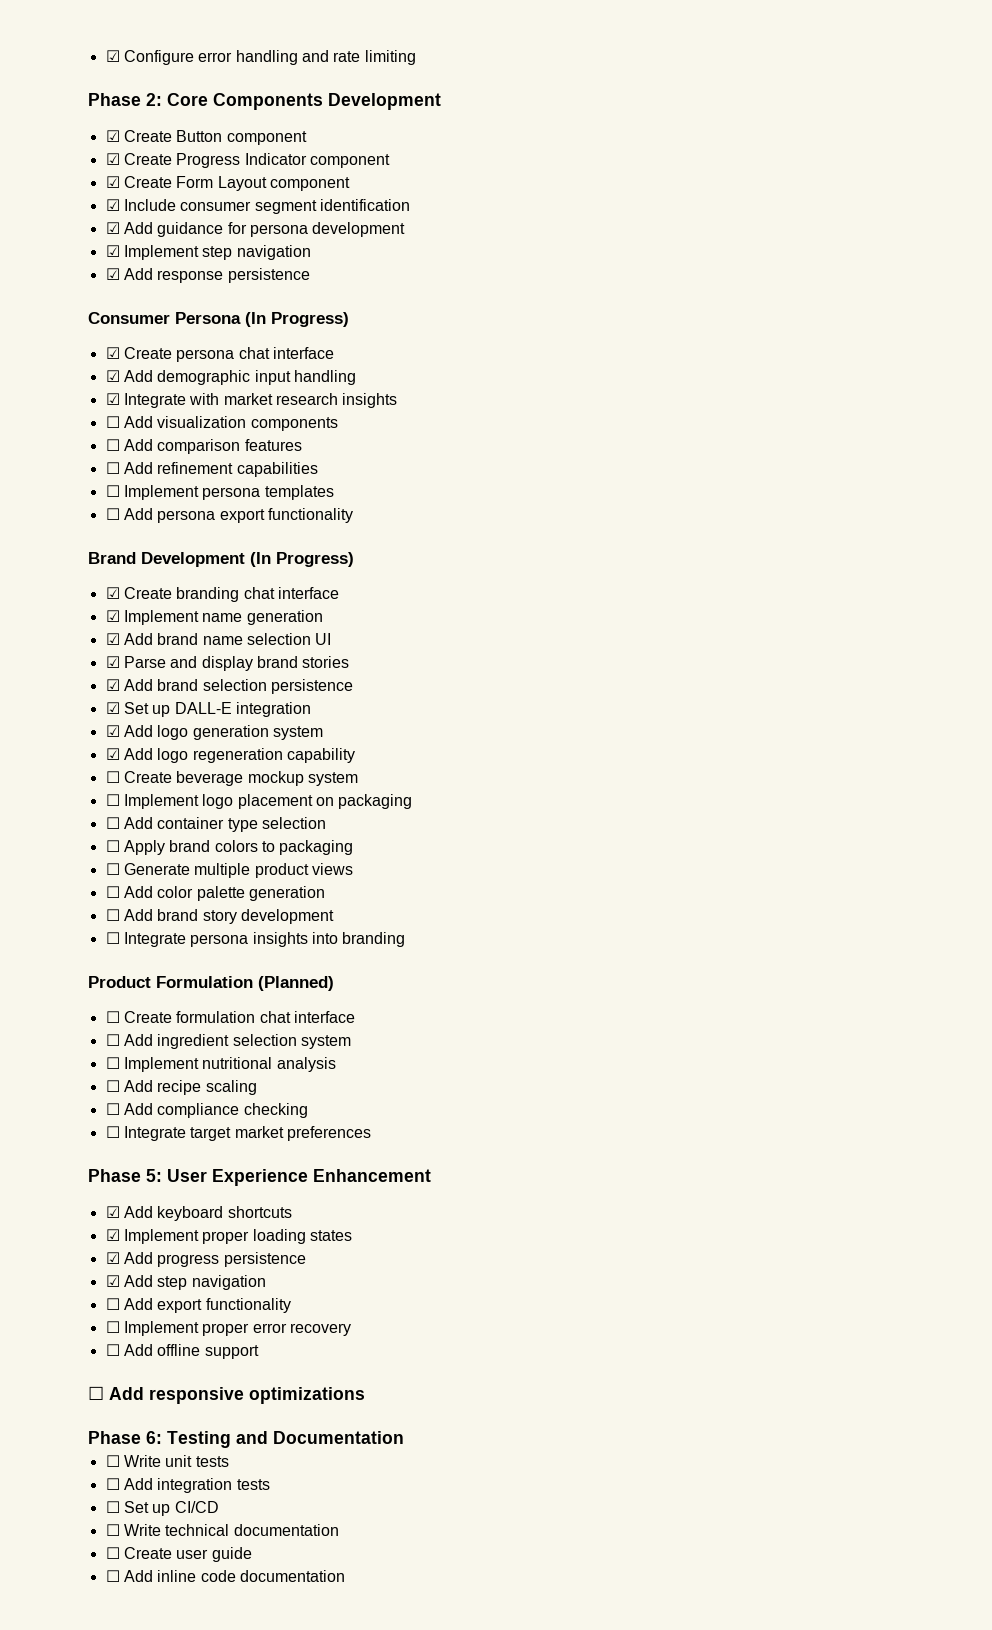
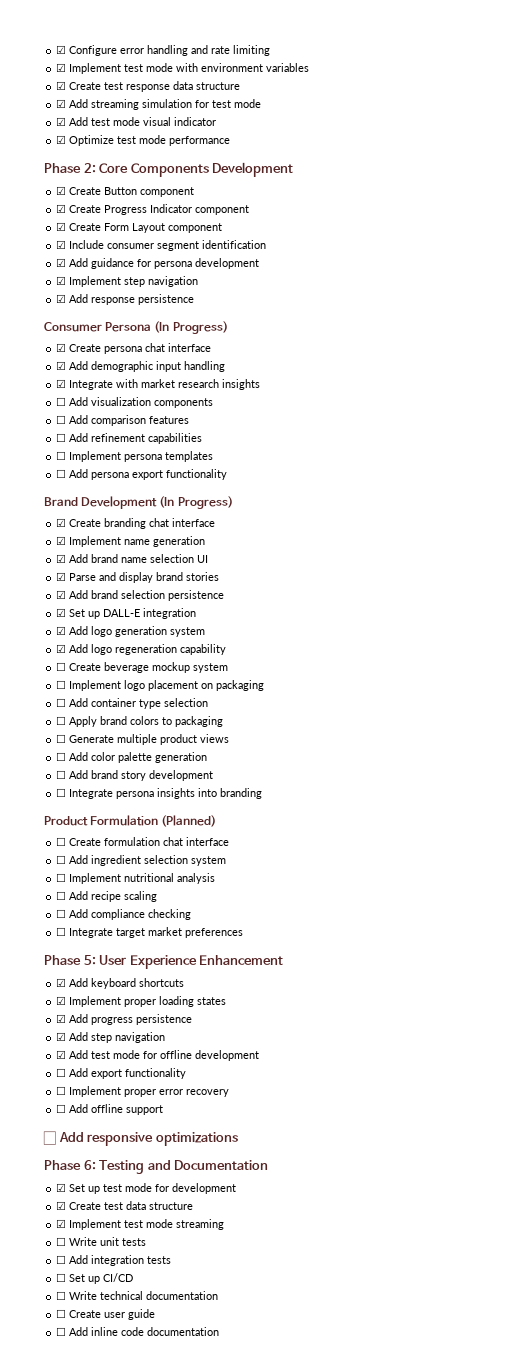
(416, 57) none -> [56,63,310,74] [56,81,241,92] [56,99,262,110] [56,117,217,126] [56,135,231,146] // ☑ Implement test mode with environment variables // ☑ Create test response data structure // ☑ Add streaming simulation for test mode // ☑ Add test mode visual indicator // ☑ Optimize test mode performance
(266, 1282) none -> [56,1050,260,1061] // ☑ Add test mode for offline development
(404, 1437) none -> [56,1183,237,1194] [56,1201,194,1210] [56,1219,225,1230] // ☑ Set up test mode for development // ☑ Create test data structure // ☑ Implement test mode streaming

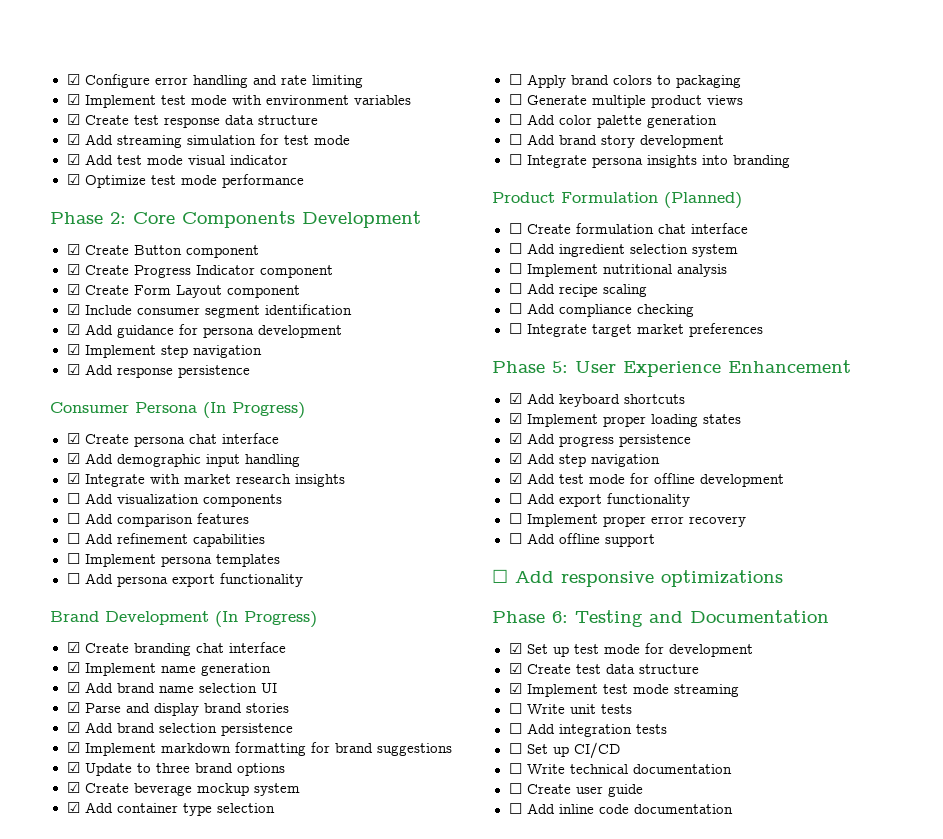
[69,608,197,619] [56,626,206,637] [56,644,227,655] [56,662,229,673] [56,680,265,691] [56,698,67,707] Set up DALL-E integration // ☑ Add logo generation system // ☑ Add logo regeneration capability // ☐ Create beverage mockup system // ☐ Implement logo placement on packaging // ☐ -> [84,742,452,756] [66,762,285,776] [66,782,300,796] [66,802,80,813] Implement markdown formatting for brand suggestions // ☑ Update to three brand options // ☑ Create beverage mockup system // ☑

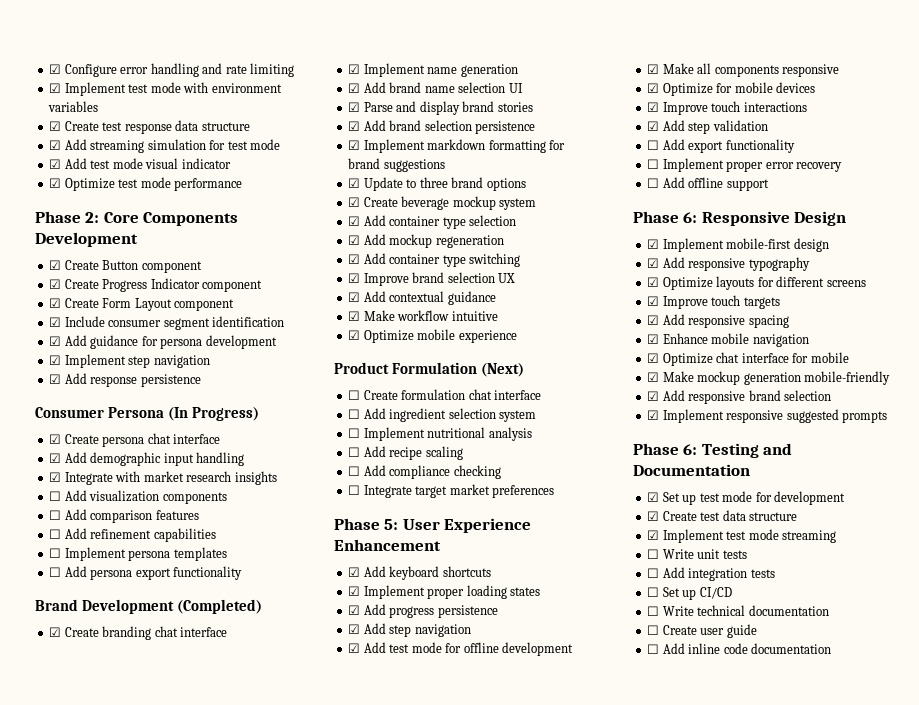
[215,611,317,628] (In Progress) -> [176,599,262,614] (Completed)
[508,74,741,88] [508,94,743,108] [508,114,717,128] [508,134,724,148] [508,154,790,168] ☐ Apply brand colors to packaging // ☐ Generate multiple product views // ☐ Add color palette generation // ☐ Add brand story development // ☐ Integrate persona insights into branding -> [348,234,504,248] [348,253,521,267] [348,272,516,286] [348,291,496,305] [348,310,498,321] [348,329,517,343] ☑ Add mockup regeneration // ☑ Add container type switching // ☑ Improve brand selection UX // ☑ Add contextual guidance // ☑ Make workflow intuitive // ☑ Optimize mobile experience
[664,192,742,209] (Planned) -> [480,363,524,377] (Next)
(784, 480) none -> [647,63,840,77] [647,82,816,96] [647,101,807,115] [647,120,768,134] // ☑ Make all components responsive // ☑ Optimize for mobile devices // ☑ Improve touch interactions // ☑ Add step validation
[492,569,783,587] ☐ Add responsive optimizations -> [633,211,847,226] [647,238,829,252] [647,257,810,271] [647,276,866,290] [647,295,780,309] [647,314,789,328] [647,333,809,347] [647,352,849,366] [647,371,891,385] [647,390,832,404] [647,409,888,423] Phase 6: Responsive Design // ☑ Implement mobile-first design // ☑ Add responsive typography // ☑ Optimize layouts for different screens // ☑ Improve touch targets // ☑ Add responsive spacing // ☑ Enhance mobile navigation // ☑ Optimize chat interface for mobile // ☑ Make mockup generation mobile-friendly // ☑ Add responsive brand selection // ☑ Implement responsive suggested prompts

